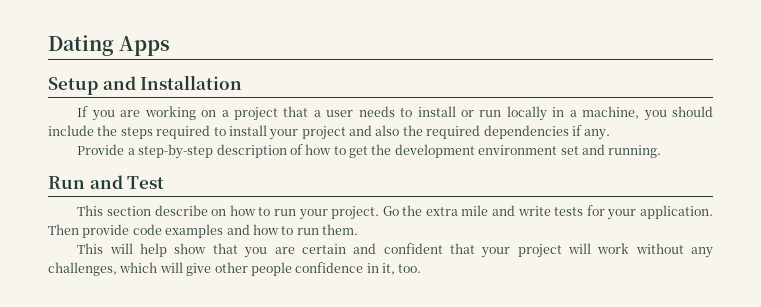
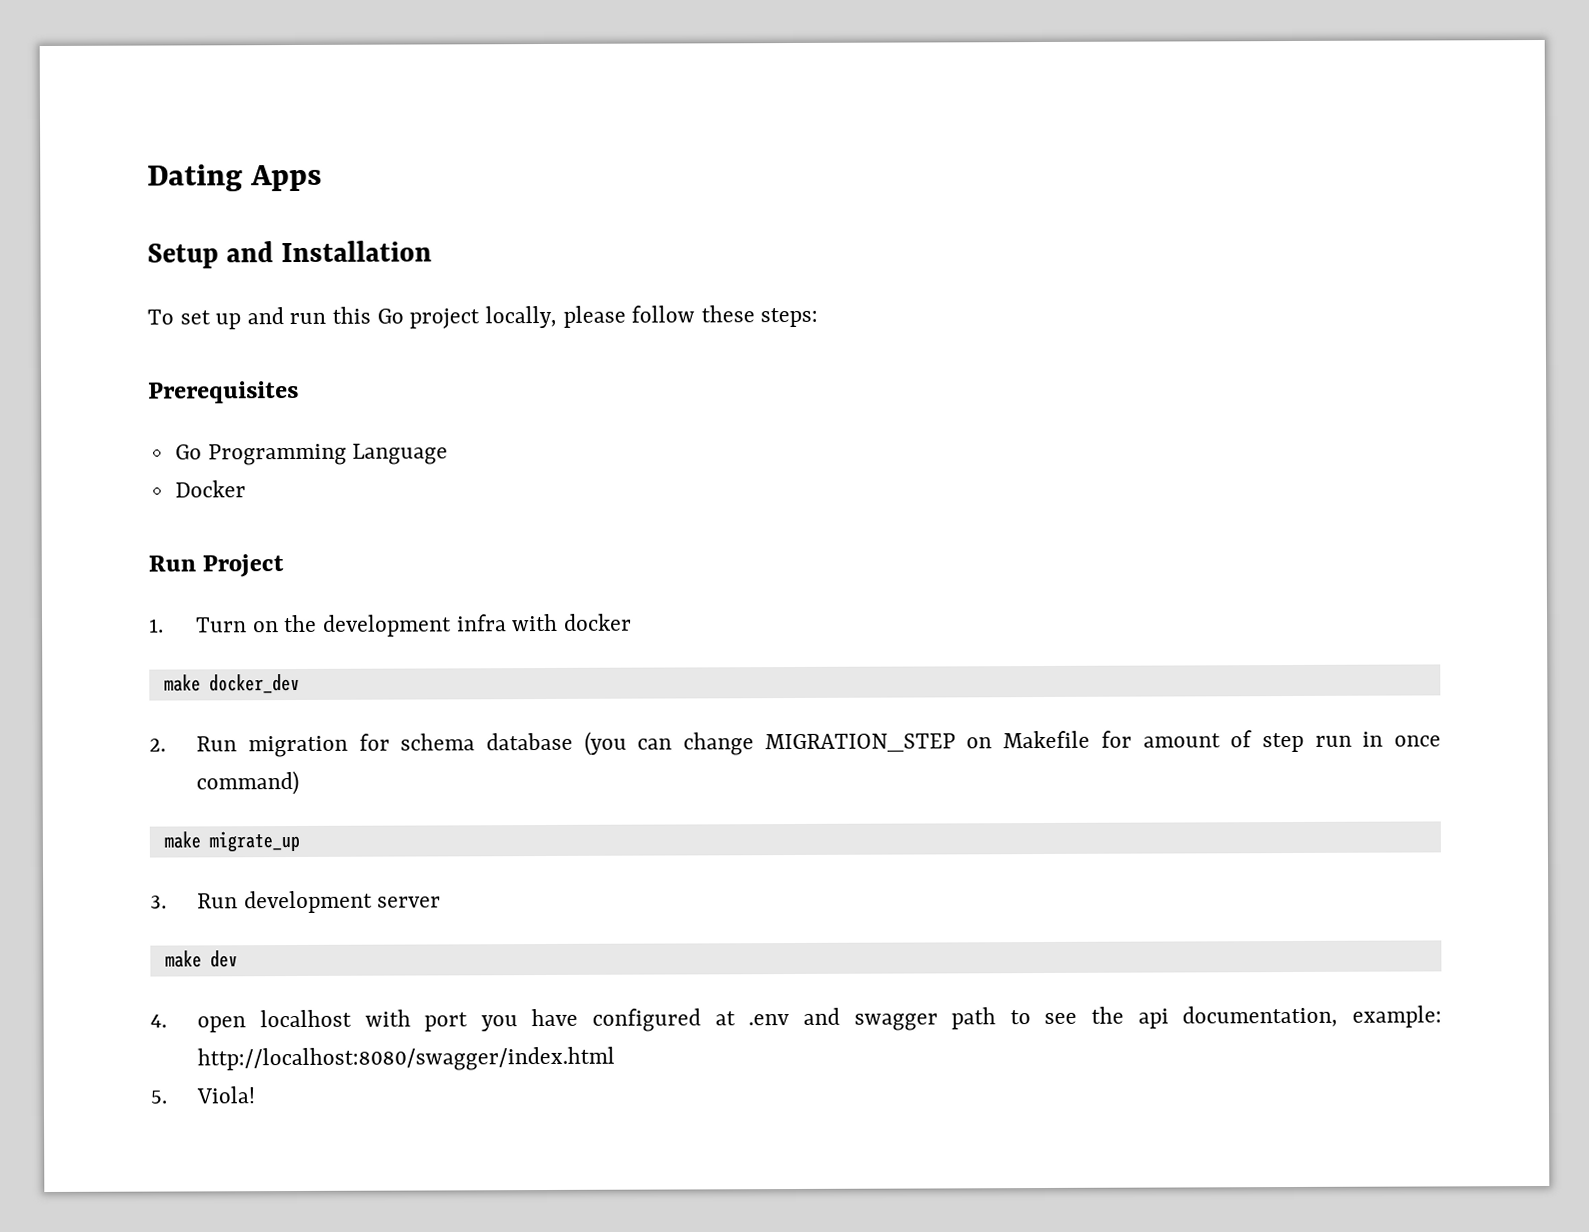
[77,106,714,121] [48,125,611,140] [77,144,662,159] [48,175,165,189] [77,205,713,220] [48,224,358,238] [77,243,713,258] [48,262,422,276] If you are working on a project that a user needs to install or run locally in a machine, you should include the steps required to install your project and also the required dependencies if any. // Provide a step-by-step description of how to get the development environment set and running. // Run and Test // This section describe on how to run your project. Go the extra mile and write tests for your application. Then provide code examples and how to run them. // This will help show that you are certain and confident that your project will work without any challenges, which will give other people confidence in it, too. -> [147,305,819,330] [148,380,299,404] [174,443,449,466] [174,480,246,498] [148,554,285,578] [149,613,632,637] [163,673,300,694] [149,730,1441,758] [196,770,300,796] [163,830,300,853] [150,890,442,914] [164,950,238,968] [150,1005,1443,1033] [197,1046,616,1072] [150,1086,256,1104] To set up and run this Go project locally, please follow these steps: // Prerequisites // Go Programming Language // Docker // Run Project // 1. Turn on the development infra with docker // make docker_dev // 2. Run migration for schema database (you can change MIGRATION_STEP on Makefile for amount of step run in once command) // make migrate_up // 3. Run development server // make dev // 4. open localhost with port you have configured at .env and swagger path to see the api documentation, example: http://localhost:8080/swagger/index.html // 5. Viola!

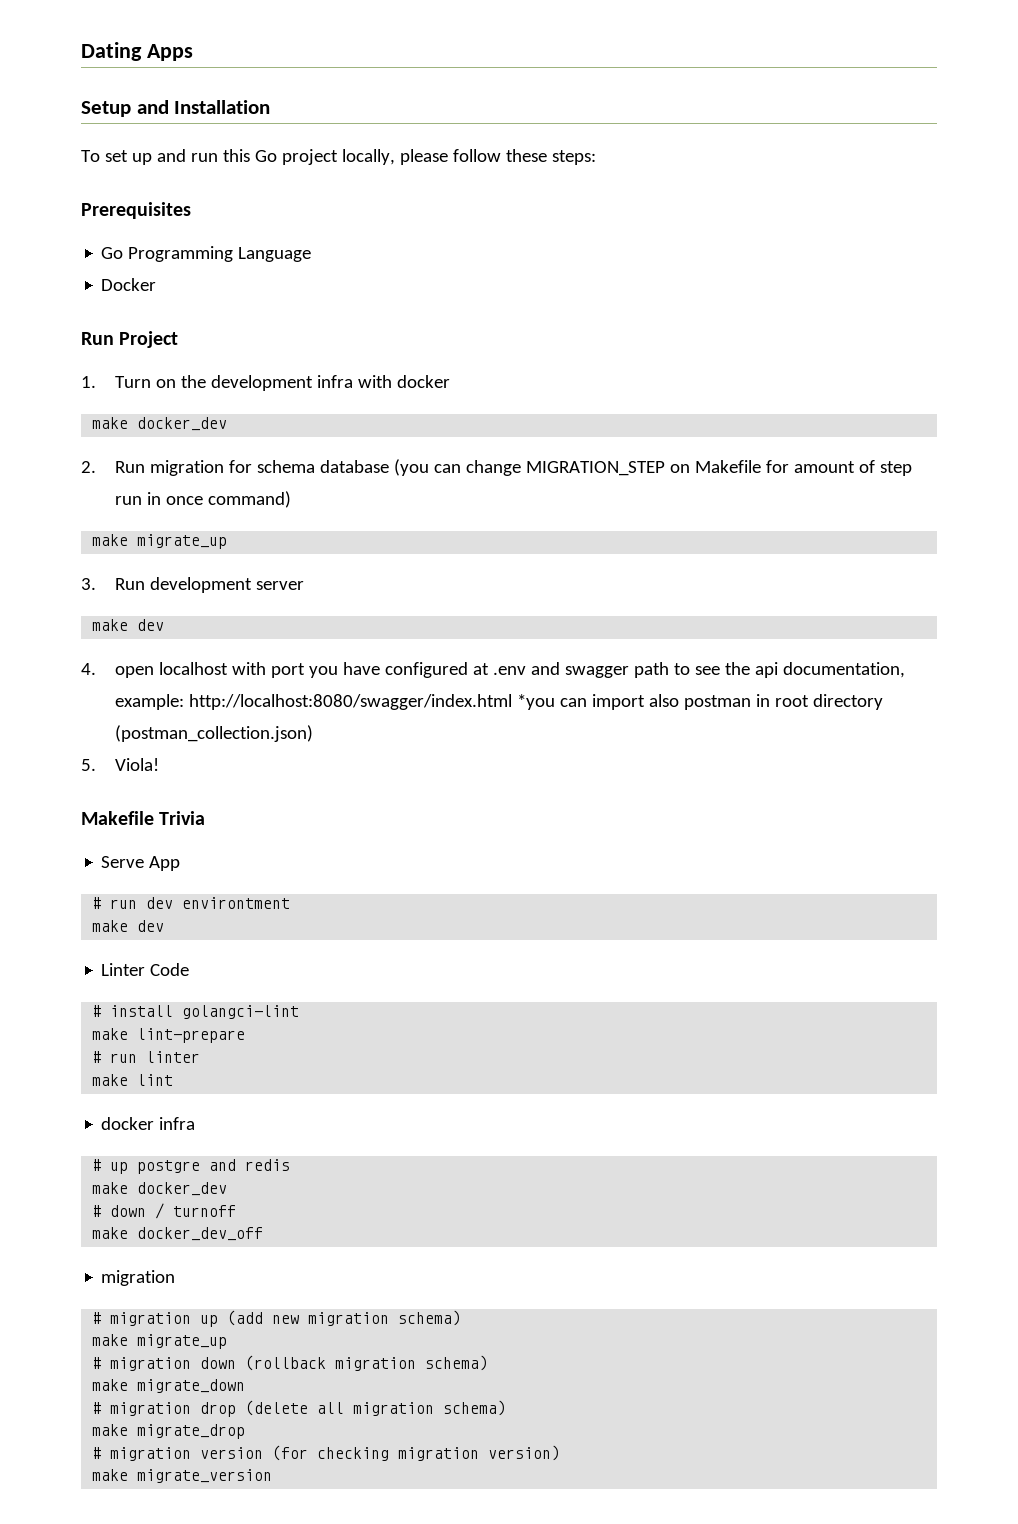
[150,1086,256,1104] // 5. Viola! -> [517,694,884,710] [115,725,314,742] [81,758,160,771] [81,811,206,825] [101,856,181,871] [92,897,291,909] [92,920,165,932] [101,963,190,976] [92,1005,300,1019] [92,1028,246,1043] [92,1051,201,1063] [92,1074,174,1086] [101,1117,196,1130] [92,1159,291,1174] [92,1182,228,1196] [92,1203,237,1219] [92,1227,264,1241] [101,1270,176,1286] [92,1310,462,1327] [92,1334,228,1349] [92,1355,489,1371] [92,1379,246,1393] [92,1400,507,1417] [92,1424,246,1439] [92,1445,561,1461] [92,1469,273,1483] *you can import also postman in root directory (postman_collection.json) // 5. Viola! // Makefile Trivia // Serve App // # run dev environtment // make dev // Linter Code // # install golangci-lint // make lint-prepare // # run linter // make lint // docker infra // # up postgre and redis // make docker_dev // # down / turnoff // make docker_dev_off // migration // # migration up (add new migration schema) // make migrate_up // # migration down (rollback migration schema) // make migrate_down // # migration drop (delete all migration schema) // make migrate_drop // # migration version (for checking migration version) // make migrate_version

